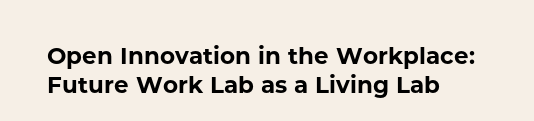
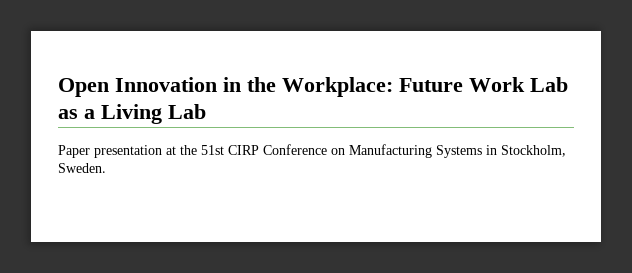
(440, 84) none -> [58,144,566,158] [58,163,106,173] // Paper presentation at the 51st CIRP Conference on Manufacturing Systems in Stockholm, Sweden.

